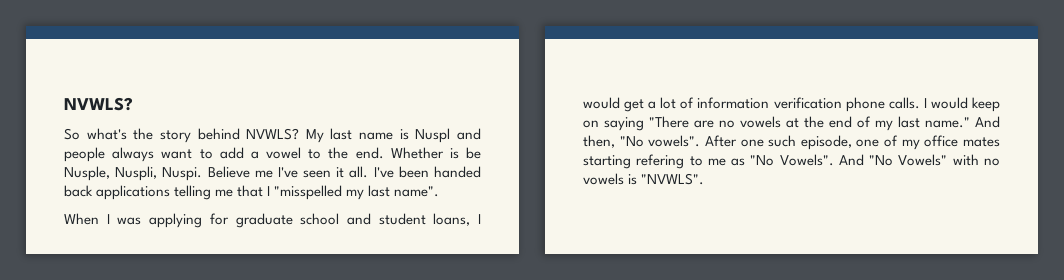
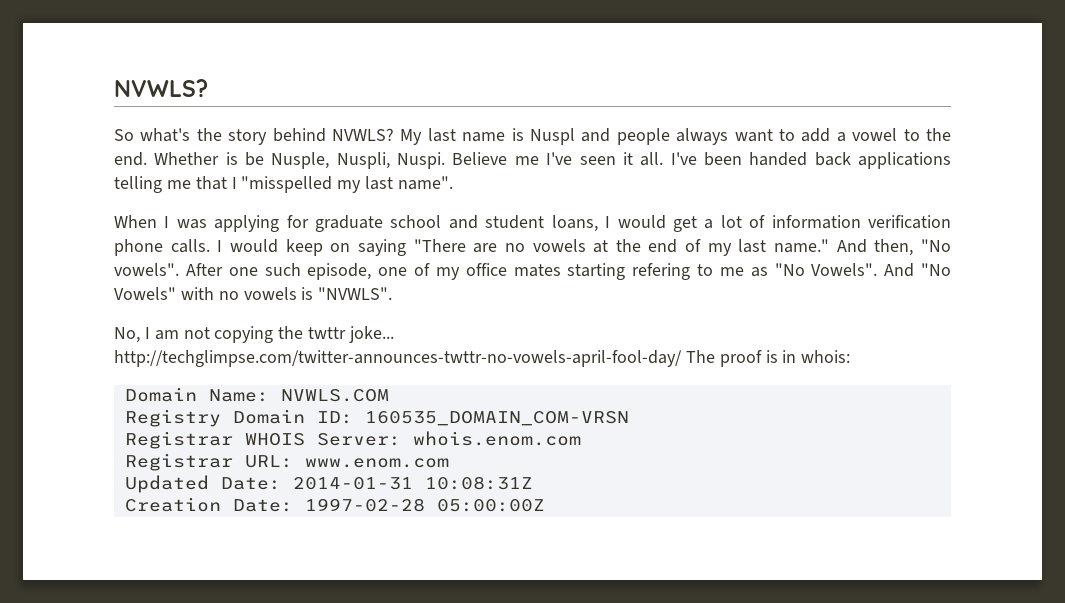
(705, 179) none -> [114,326,395,343] [114,350,851,367] [124,387,389,402] [124,409,629,427] [124,431,581,449] [124,453,449,471] [124,475,533,493] [124,497,545,512] // No, I am not copying the twttr joke... http://techglimpse.com/twitter-announces-twttr-no-vowels-april-fool-day/ The proof is in whois: // Domain Name: NVWLS.COM // Registry Domain ID: 160535_DOMAIN_COM-VRSN // Registrar WHOIS Server: whois.enom.com // Registrar URL: www.enom.com // Updated Date: 2014-01-31 10:08:31Z // Creation Date: 1997-02-28 05:00:00Z

